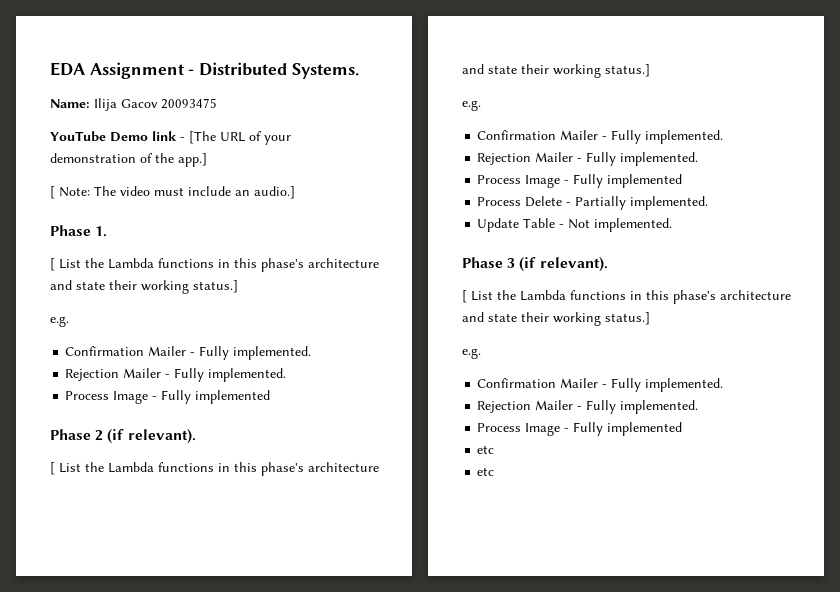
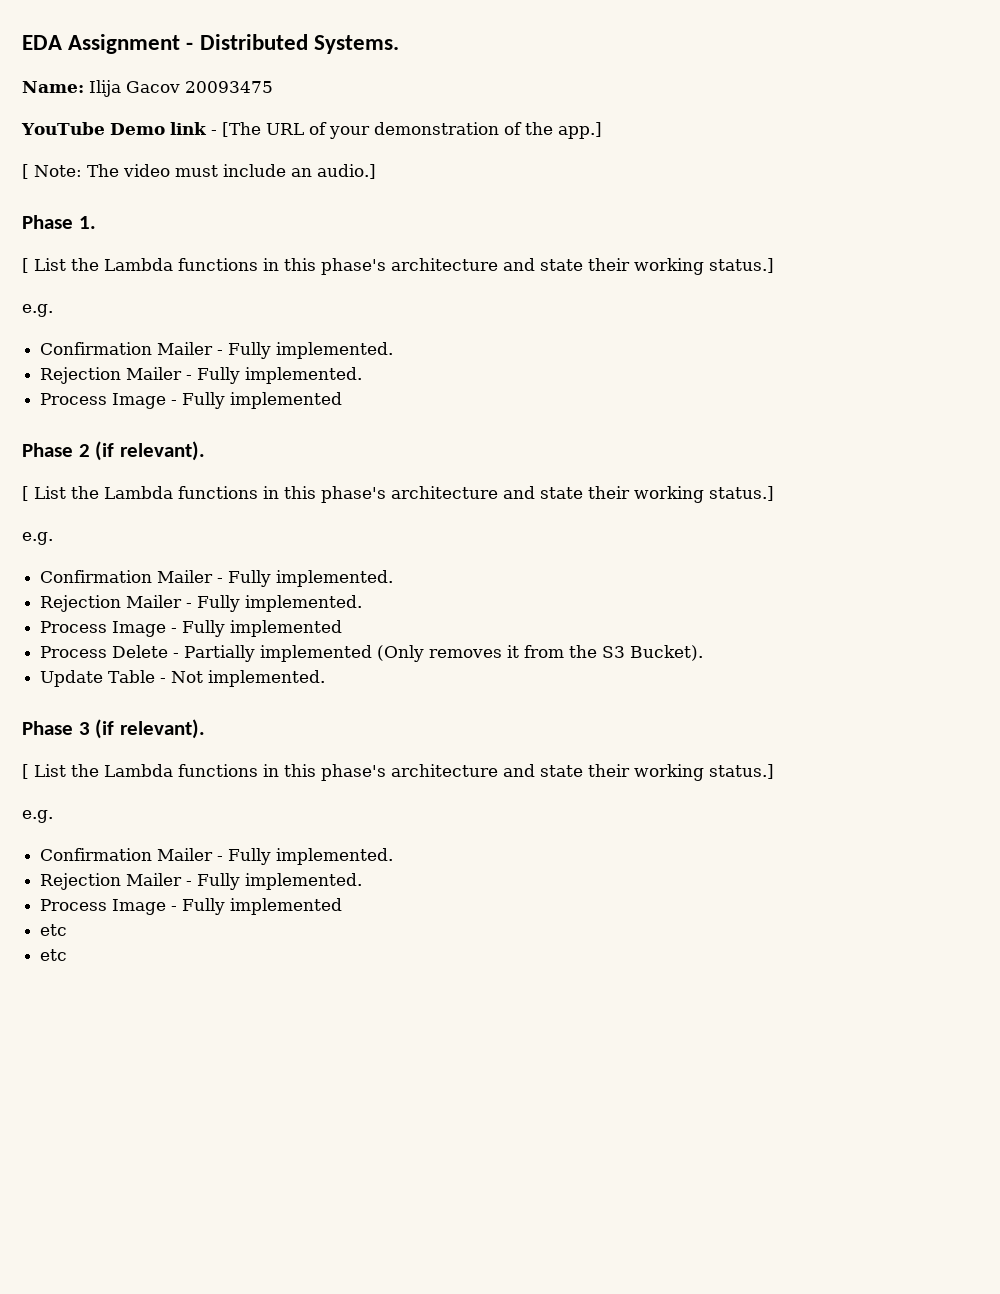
[630,196,709,210] implemented. -> [260,645,704,662] implemented (Only removes it from the S3 Bucket).

